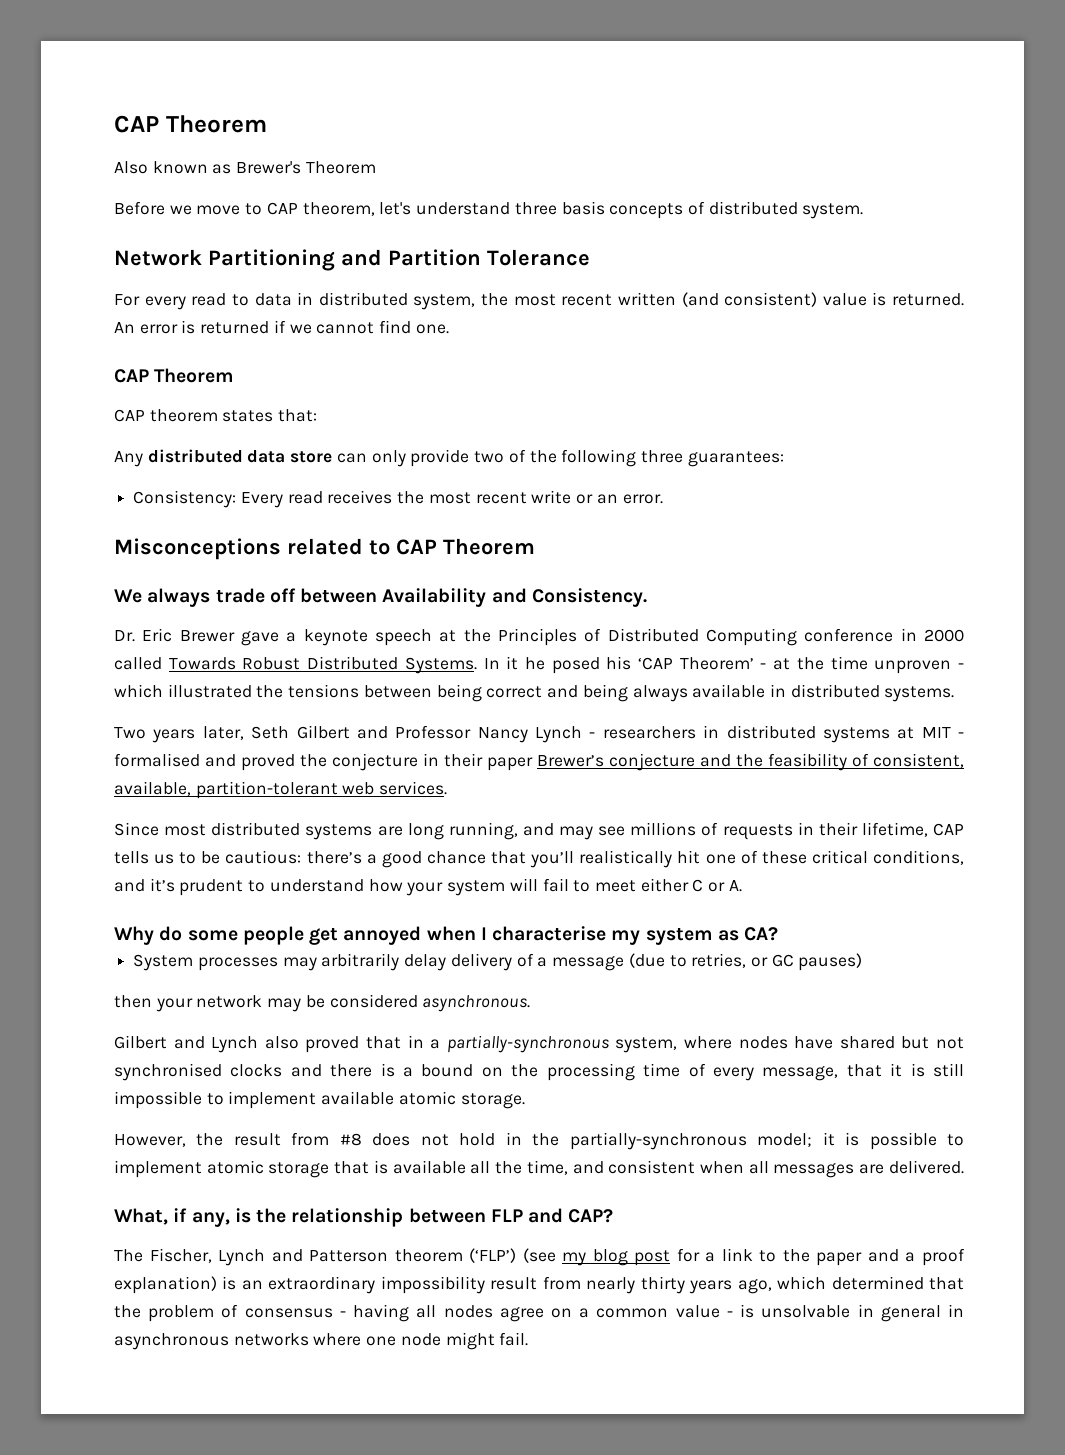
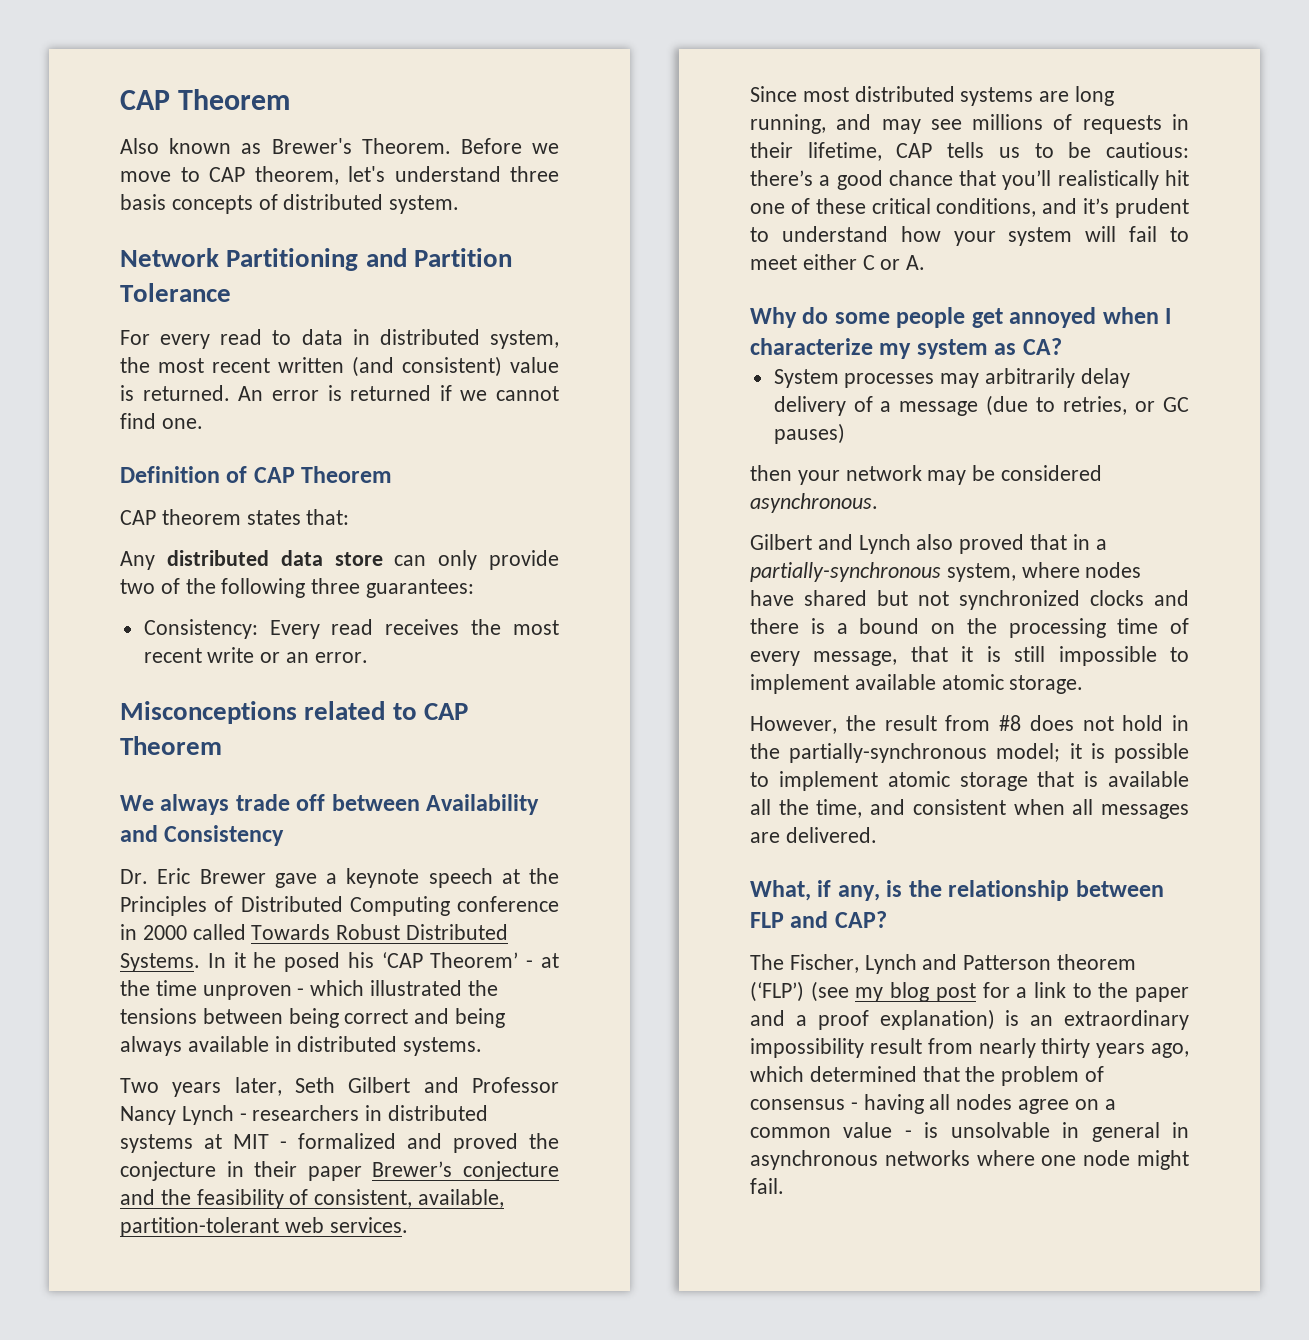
[305,161,376,174] Theorem // -> [361,138,451,154] Theorem.
(449, 329) none -> [120,466,248,483] Definition of
[531,588,647,607] Consistency. -> [164,825,285,846] Consistency
[114,753,200,767] formalised -> [298,1133,396,1149] formalized
[492,926,607,941] characterise -> [750,338,873,355] characterize
[114,1063,222,1081] synchronised -> [959,590,1080,610] synchronized

